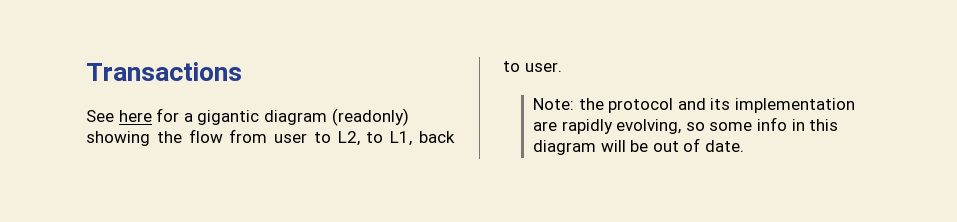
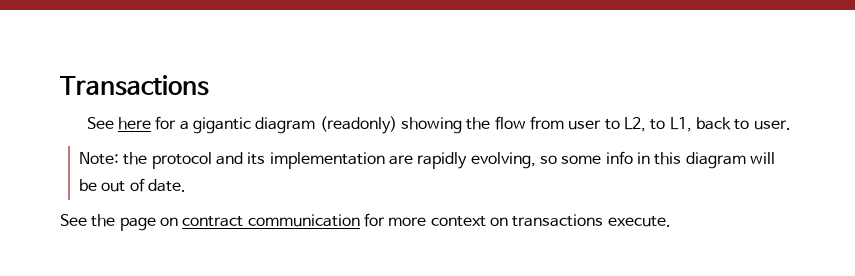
(744, 146) none -> [60,213,671,231] // See the page on contract communication for more context on transactions execute.

